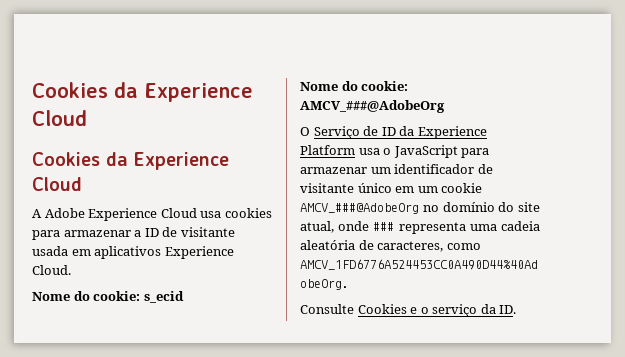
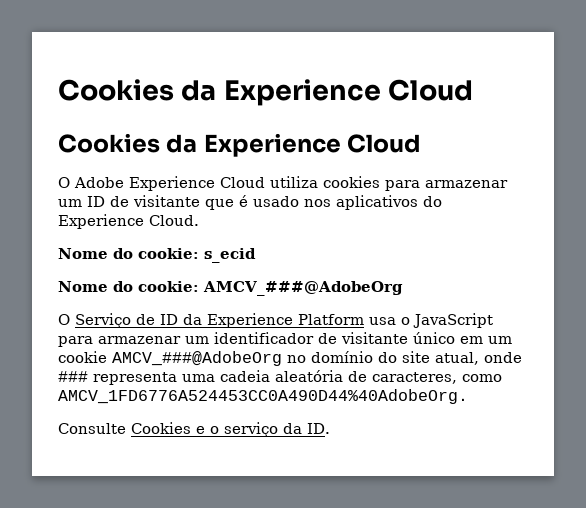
[32,209,42,218] A -> [58,177,70,188] O
[200,211,222,218] usa -> [270,176,318,188] utiliza
[134,230,142,237] a -> [58,199,82,207] um
[32,246,162,259] usada em aplicativos -> [205,195,442,210] que é usado nos aplicativos do

